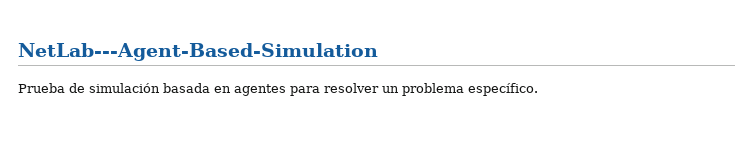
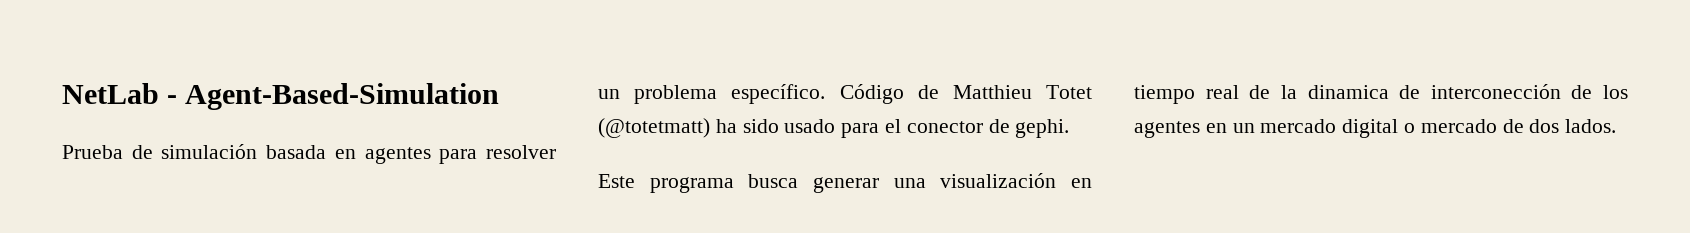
[18,43,378,61] NetLab---Agent-Based-Simulation -> [62,83,500,110] NetLab - Agent-Based-Simulation
(538, 89) none -> [839,84,1092,104] [598,118,1070,138] [598,173,1092,193] [1134,84,1628,104] [1134,119,1617,138] Código de Matthieu Totet (@totetmatt) ha sido usado para el conector de gephi. // Este programa busca generar una visualización en tiempo real de la dinamica de interconección de los agentes en un mercado digital o mercado de dos lados.

